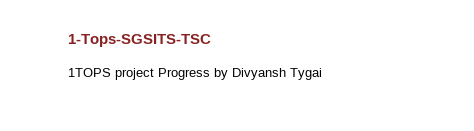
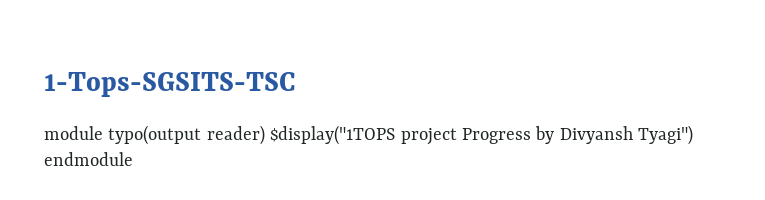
[68,68,111,77] 1TOPS -> [44,125,396,145] module typo(output reader) $display("1TOPS
[290,68,322,80] Tygai -> [638,125,694,145] [44,152,133,166] Tyagi") endmodule

